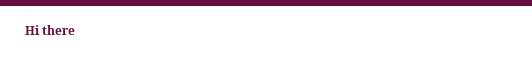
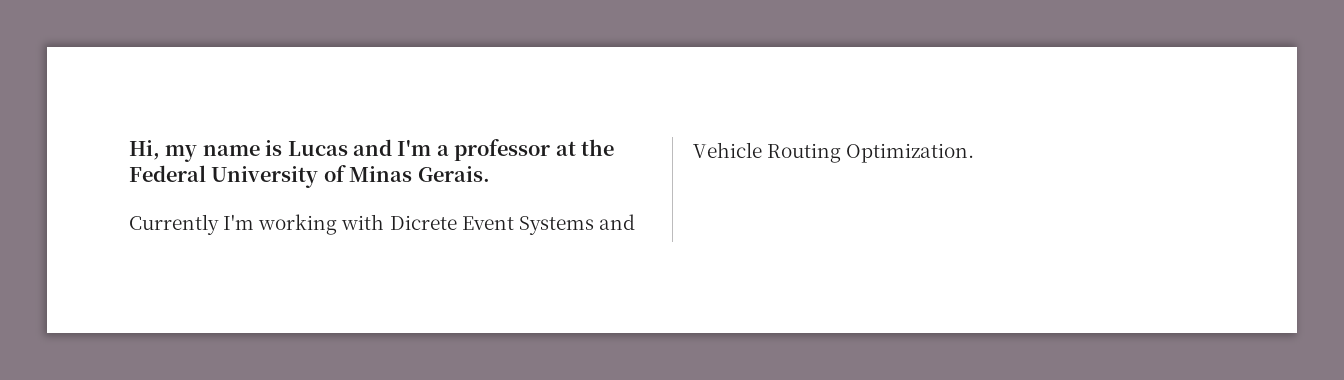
[25,25,76,35] Hi there -> [129,139,614,162] [129,165,490,188] [129,214,635,235] [693,142,975,163] Hi, my name is Lucas and I'm a professor at the Federal University of Minas Gerais. // Currently I'm working with Dicrete Event Systems and Vehicle Routing Optimization.

